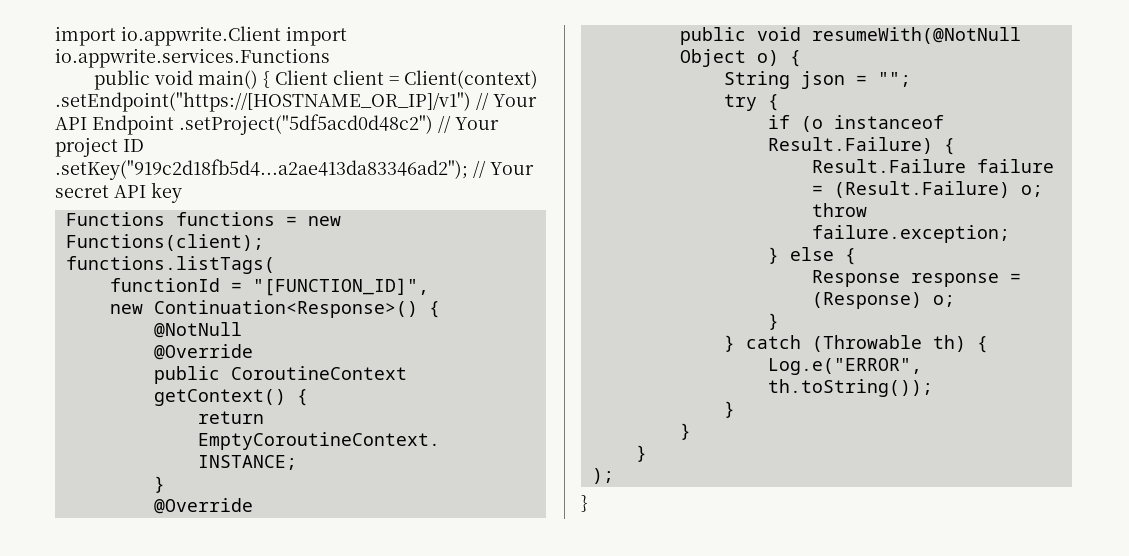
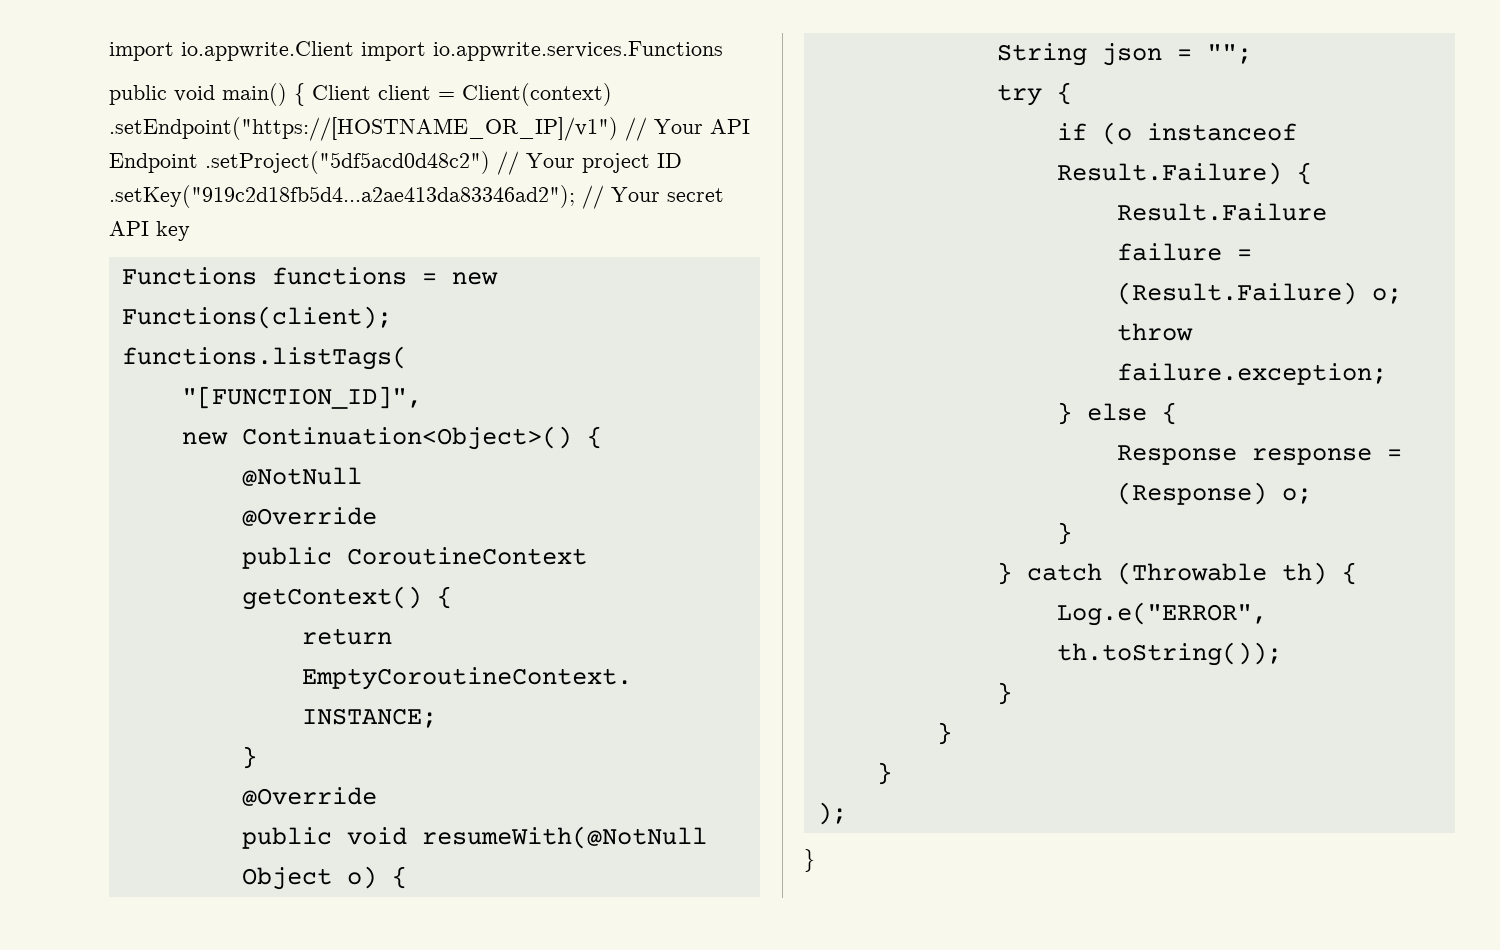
[109,278,242,292] functionId = -> (407, 358) none
[153,300,418,318] Continuation<Response>() -> [241,426,572,450] Continuation<Object>()

